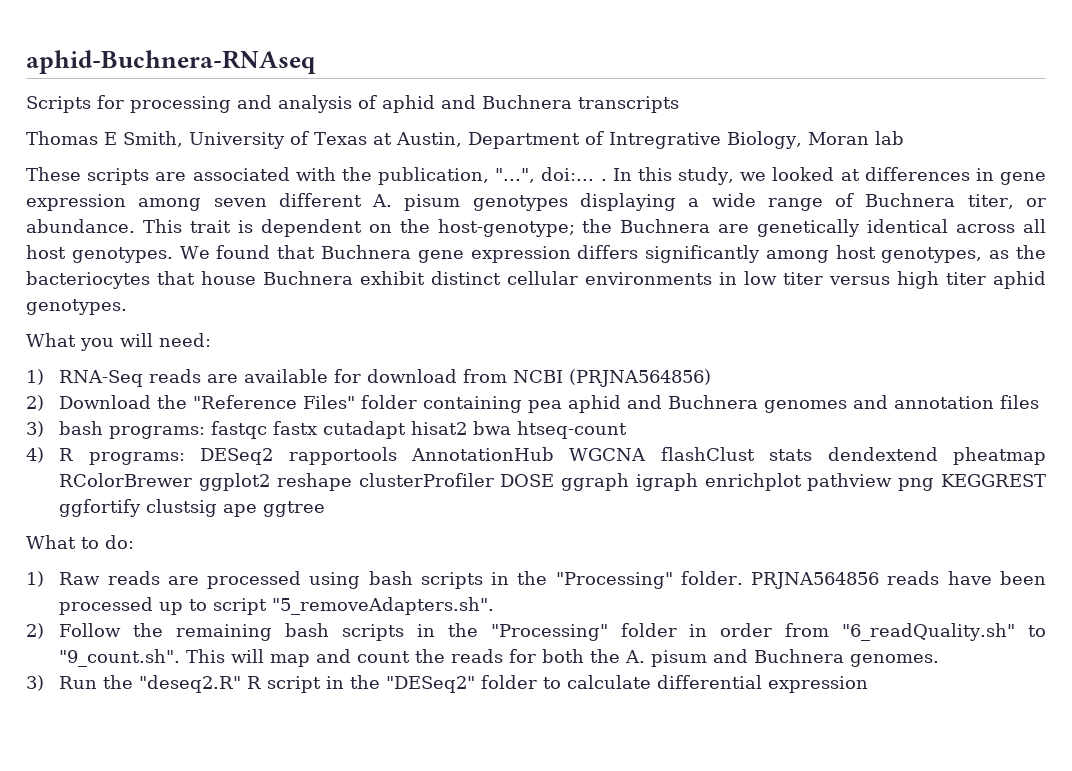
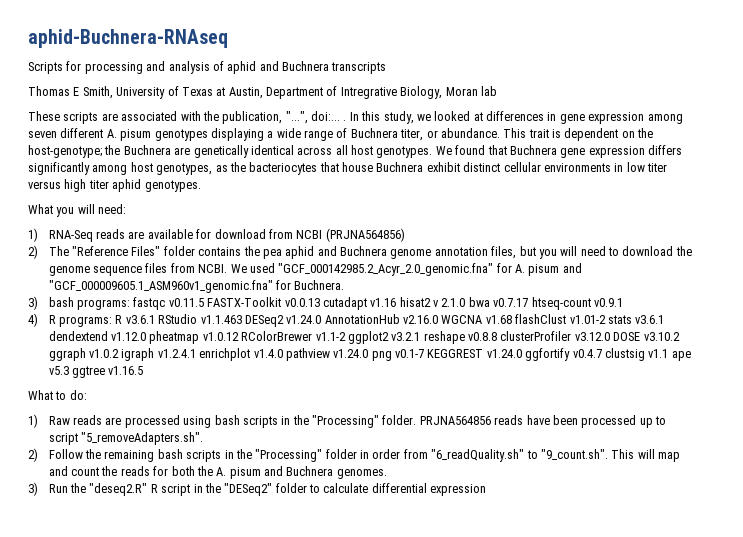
[59,395,188,409] Download the -> [48,246,69,256] The
[423,396,523,413] containing -> [198,246,260,256] contains the
[764,395,1040,413] [26,421,512,439] genomes and annotation files // 3) bash programs: fastqc fastx cutadapt hisat2 bwa -> [390,246,692,259] [48,263,582,276] [48,280,345,293] [28,296,529,310] genome annotation files, but you will need to download the genome sequence files from NCBI. We used "GCF_000142985.2_Acyr_2.0_genomic.fna" for A. pisum and "GCF_000009605.1_ASM960v1_genomic.fna" for Buchnera. // 3) bash programs: fastqc v0.11.5 FASTX-Toolkit v0.0.13 cutadapt v1.16 hisat2 v 2.1.0 bwa v0.7.17
(628, 430) none -> [593,298,623,307] v0.9.1
[200,447,1046,465] [59,473,1047,491] [59,499,258,517] DESeq2 rapportools AnnotationHub WGCNA flashClust stats dendextend pheatmap RColorBrewer ggplot2 reshape clusterProfiler DOSE ggraph igraph enrichplot pathview png KEGGREST ggfortify clustsig ape -> [115,314,665,327] [48,331,680,344] [48,348,691,361] [48,366,69,375] R v3.6.1 RStudio v1.1.463 DESeq2 v1.24.0 AnnotationHub v2.16.0 WGCNA v1.68 flashClust v1.01-2 stats v3.6.1 dendextend v1.12.0 pheatmap v1.0.12 RColorBrewer v1.1-2 ggplot2 v3.2.1 reshape v0.8.8 clusterProfiler v3.12.0 DOSE v3.10.2 ggraph v1.0.2 igraph v1.2.4.1 enrichplot v1.4.0 pathview v1.24.0 png v0.1-7 KEGGREST v1.24.0 ggfortify v0.4.7 clustsig v1.1 ape v5.3
(326, 509) none -> [108,366,144,375] v1.16.5

